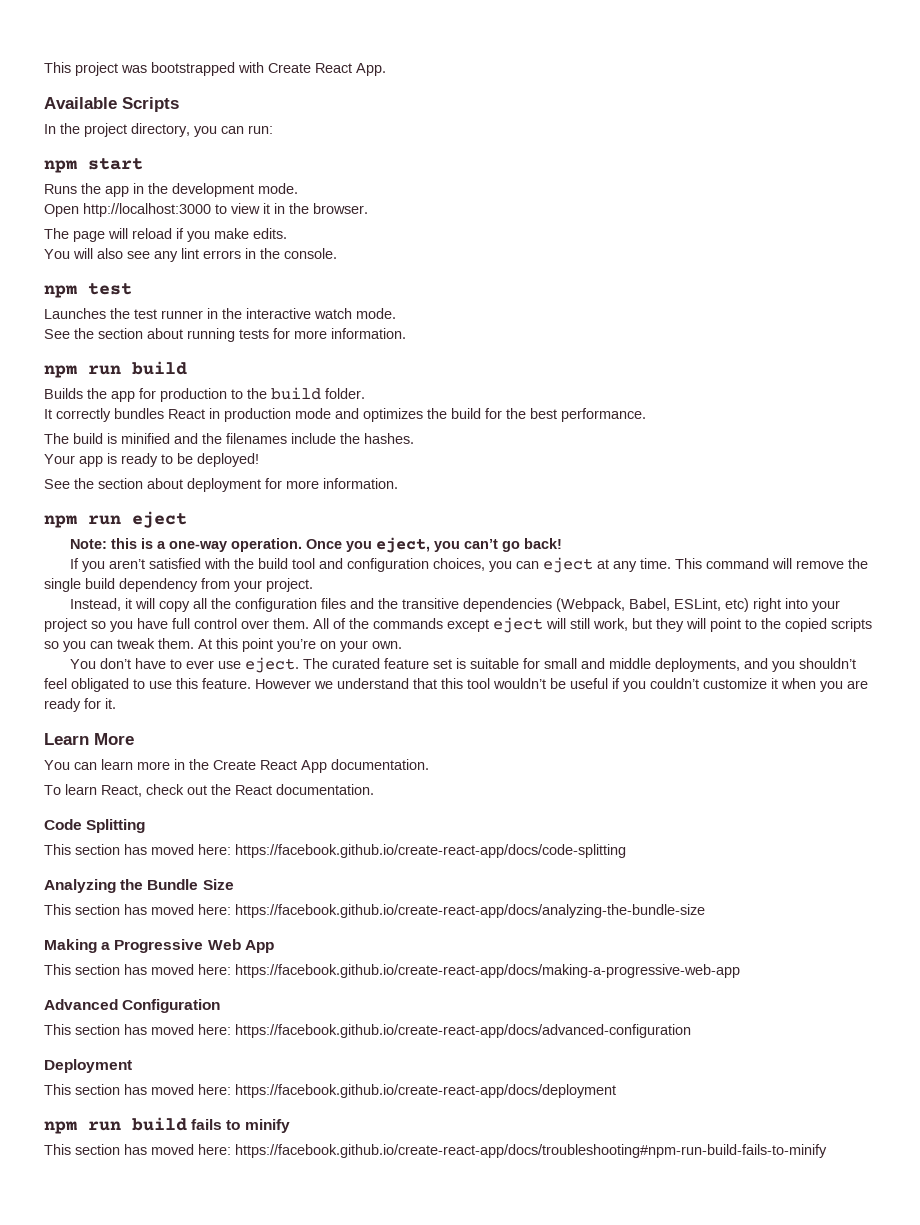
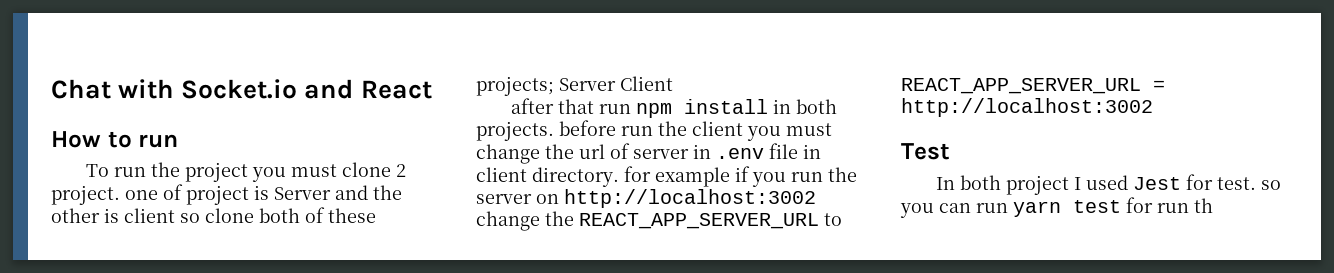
[44,62,386,76] [44,97,179,112] [44,123,273,137] [44,158,143,173] [44,183,298,197] [44,203,368,217] [44,228,287,242] [44,248,337,262] [44,283,132,298] [44,308,396,319] [44,328,406,342] [44,361,187,378] [44,387,365,402] [44,408,646,422] [44,433,414,444] [44,453,259,467] [44,478,398,492] [44,511,187,528] [69,537,562,553] [69,557,868,573] [44,578,313,592] [69,598,840,612] [44,617,872,633] [44,638,402,652] [69,657,856,673] [44,678,868,692] [44,698,116,712] [44,733,134,745] [44,759,429,773] [44,784,374,797] [44,819,146,833] [44,844,626,858] [44,879,234,893] [44,904,705,918] [44,939,274,953] [44,964,740,978] [44,999,221,1013] [44,1024,691,1038] [44,1059,132,1073] [44,1084,616,1098] [44,1117,290,1134] [44,1144,827,1158] This project was bootstrapped with Create React App. // Available Scripts // In the project directory, you can run: // npm start // Runs the app in the development mode. // Open http://localhost:3000 to view it in the browser. // The page will reload if you make edits. // You will also see any lint errors in the console. // npm test // Launches the test runner in the interactive watch mode. // See the section about running tests for more information. // npm run build // Builds the app for production to the build folder. // It correctly bundles React in production mode and optimizes the build for the best performance. // The build is minified and the filenames include the hashes. // Your app is ready to be deployed! // See the section about deployment for more information. // npm run eject // Note: this is a one-way operation. Once you eject, you can’t go back! // If you aren’t satisfied with the build tool and configuration choices, you can eject at any time. This command will remove the single build dependency from your project. // Instead, it will copy all the configuration files and the transitive dependencies (Webpack, Babel, ESLint, etc) right into your project so you have full control over them. All of the commands except eject will still work, but they will point to the copied scripts so you can tweak them. At this point you’re on your own. // You don’t have to ever use eject. The curated feature set is suitable for small and middle deployments, and you shouldn’t feel obligated to use this feature. However we understand that this tool wouldn’t be useful if you couldn’t customize it when you are ready for it. // Learn More // You can learn more in the Create React App documentation. // To learn React, check out the React documentation. // Code Splitting // This section has moved here: https://facebook.github.io/create-react-app/docs/code-splitting // Analyzing the Bundle Size // This section has moved here: https://facebook.github.io/create-react-app/docs/analyzing-the-bundle-size // Making a Progressive Web App // This section has moved here: https://facebook.github.io/create-react-app/docs/making-a-progressive-web-app // Advanced Configuration // This section has moved here: https://facebook.github.io/create-react-app/docs/advanced-configuration // Deployment // This section has moved here: https://facebook.github.io/create-react-app/docs/deployment // npm run build fails to minify // This section has moved here: https://facebook.github.io/create-react-app/docs/troubleshooting#npm-run-build-fails-to-minify -> [51,79,432,99] [51,131,179,148] [86,162,407,182] [51,184,402,205] [51,207,376,223] [476,76,673,96] [511,98,838,118] [476,120,832,141] [476,143,821,164] [476,166,857,187] [476,189,816,208] [476,211,842,231] [901,78,1165,94] [901,98,1153,117] [901,143,950,160] [936,174,1282,195] [900,197,1213,218] Chat with Socket.io and React // How to run // To run the project you must clone 2 project. one of project is Server and the other is client so clone both of these projects; Server Client // after that run npm install in both projects. before run the client you must change the url of server in .env file in client directory. for example if you run the server on http://localhost:3002 change the REACT_APP_SERVER_URL to REACT_APP_SERVER_URL = http://localhost:3002 // Test // In both project I used Jest for test. so you can run yarn test for run th

